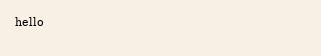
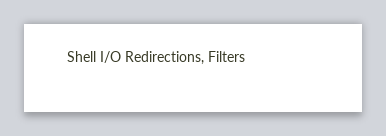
[15,17,44,26] hello -> [67,51,245,65] Shell I/O Redirections, Filters

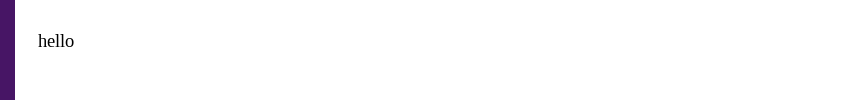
[67,51,245,65] Shell I/O Redirections, Filters -> [38,34,74,47] hello

